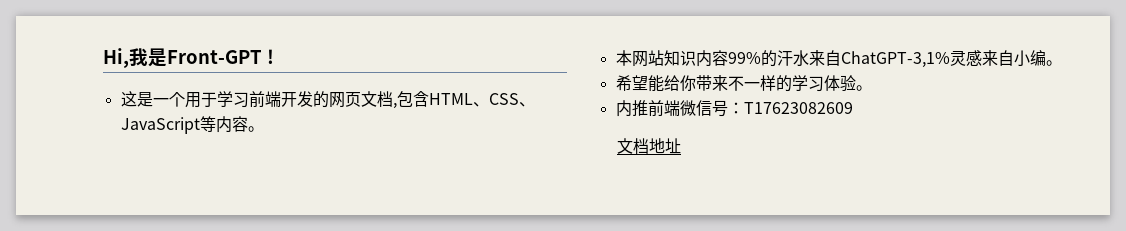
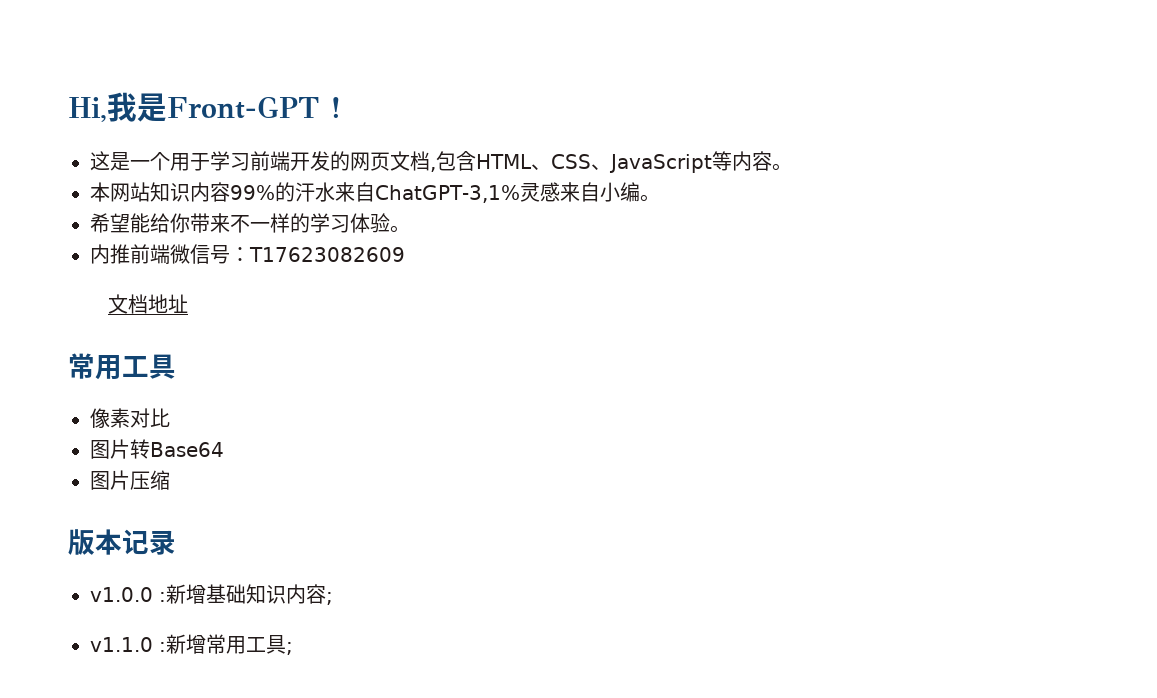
(681, 146) none -> [68,353,176,380] [90,408,170,428] [90,439,224,459] [90,470,170,490] [68,529,176,555] [90,584,333,605] [90,634,293,655] // 常用工具 // 像素对比 // 图片转Base64 // 图片压缩 // 版本记录 // v1.0.0 :新增基础知识内容; // v1.1.0 :新增常用工具;

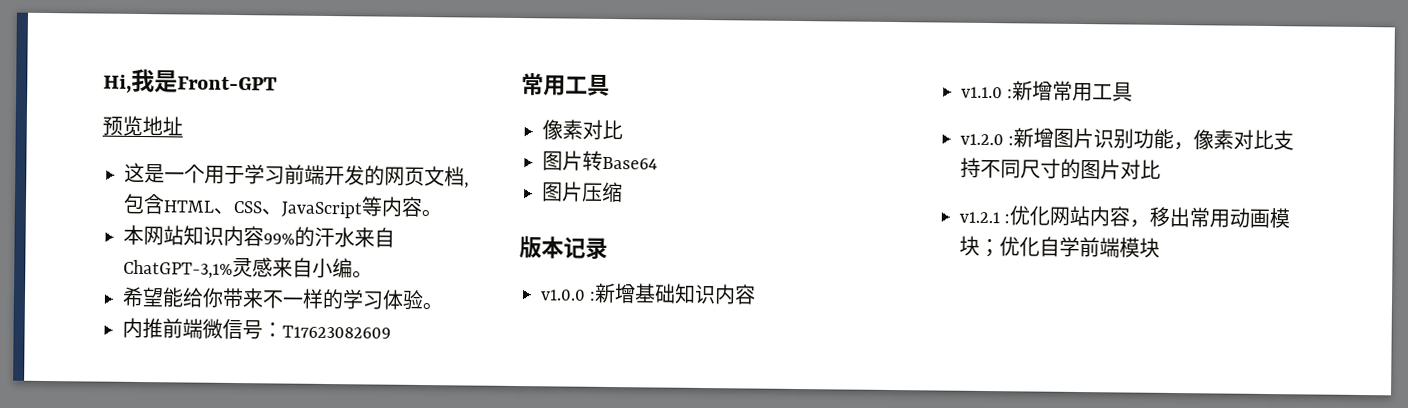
[331,97,341,118] ! -> [102,115,183,137] // 预览地址
[107,294,188,314] // 文档地址 -> (391, 332) none
[326,592,333,605] ; -> (757, 294) none
[286,642,293,655] ; -> [960,127,1295,151] [960,157,1161,180] [959,205,1291,229] [959,235,1160,258] // v1.2.0 :新增图片识别功能，像素对比支持不同尺寸的图片对比 // v1.2.1 :优化网站内容，移出常用动画模块；优化自学前端模块

